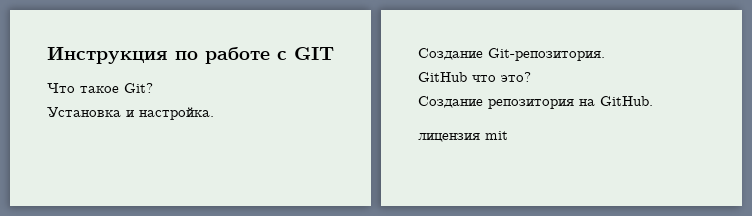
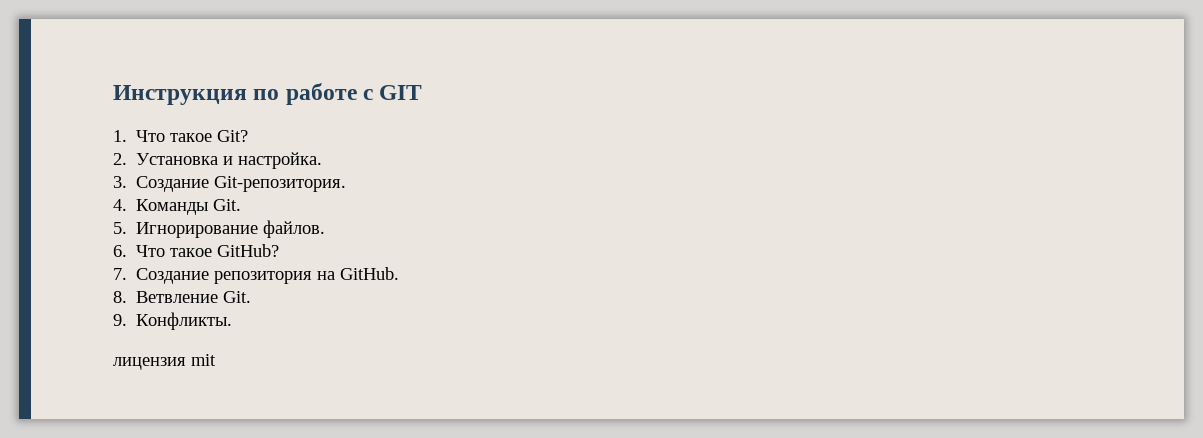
(334, 53) none -> [113,130,127,142] 1.
(153, 88) none -> [113,153,127,165] 2.
(214, 113) none -> [113,176,127,188] 3.
[418,72,531,82] GitHub что это? // -> [113,199,242,215] [113,220,326,238] [113,244,280,257] [113,268,127,280] 4. Команды Git. // 5. Игнорирование файлов. // 6. Что такое GitHub? // 7.
(653, 101) none -> [113,291,252,303] [113,312,233,330] // 8. Ветвление Git. // 9. Конфликты.

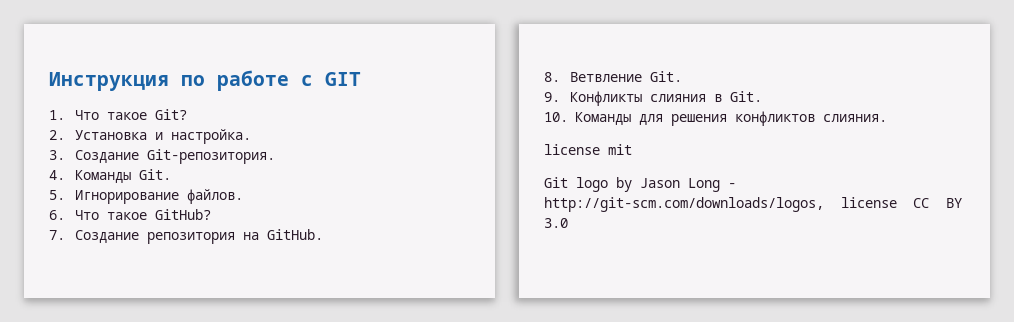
[136,312,233,330] [113,354,216,370] Конфликты. // лицензия mit -> [570,91,763,106] [544,111,887,126] [544,144,632,155] [544,177,736,192] [544,197,962,212] [544,218,568,228] Конфликты слияния в Git. // 10. Команды для решения конфликтов слияния. // license mit // Git logo by Jason Long - http://git-scm.com/downloads/logos, license CC BY 3.0

